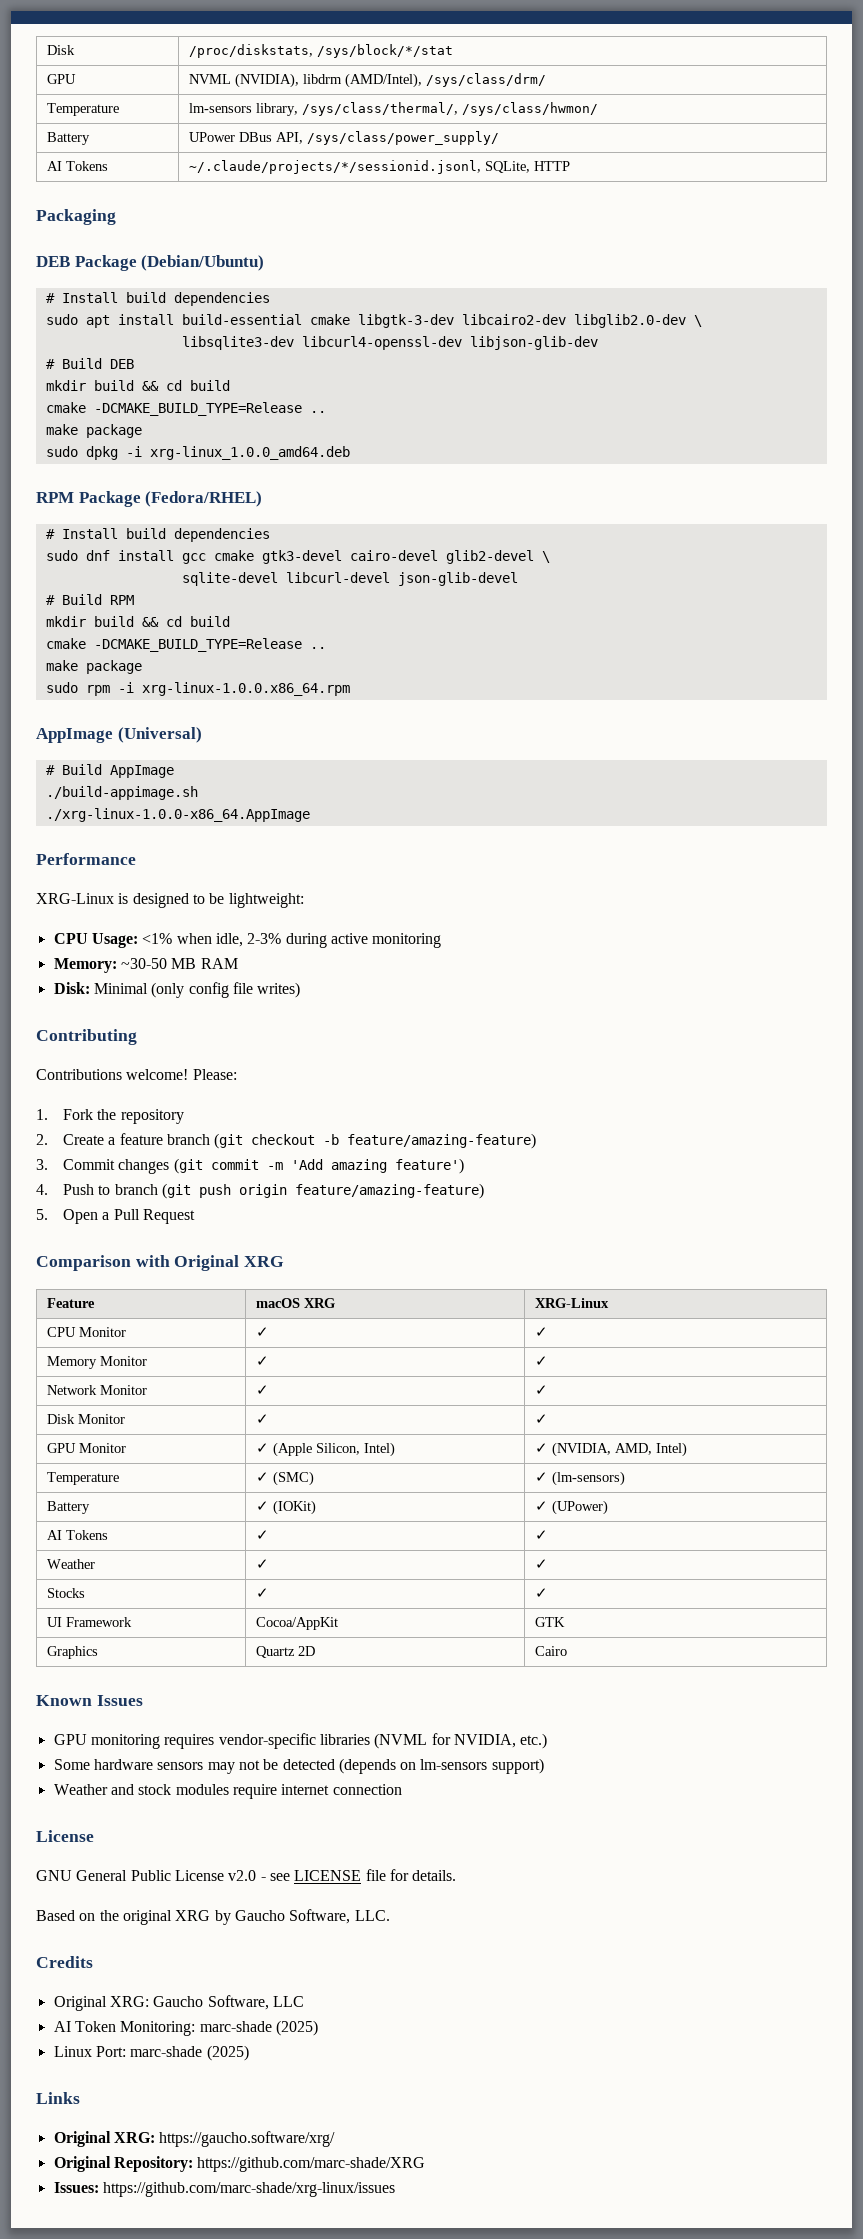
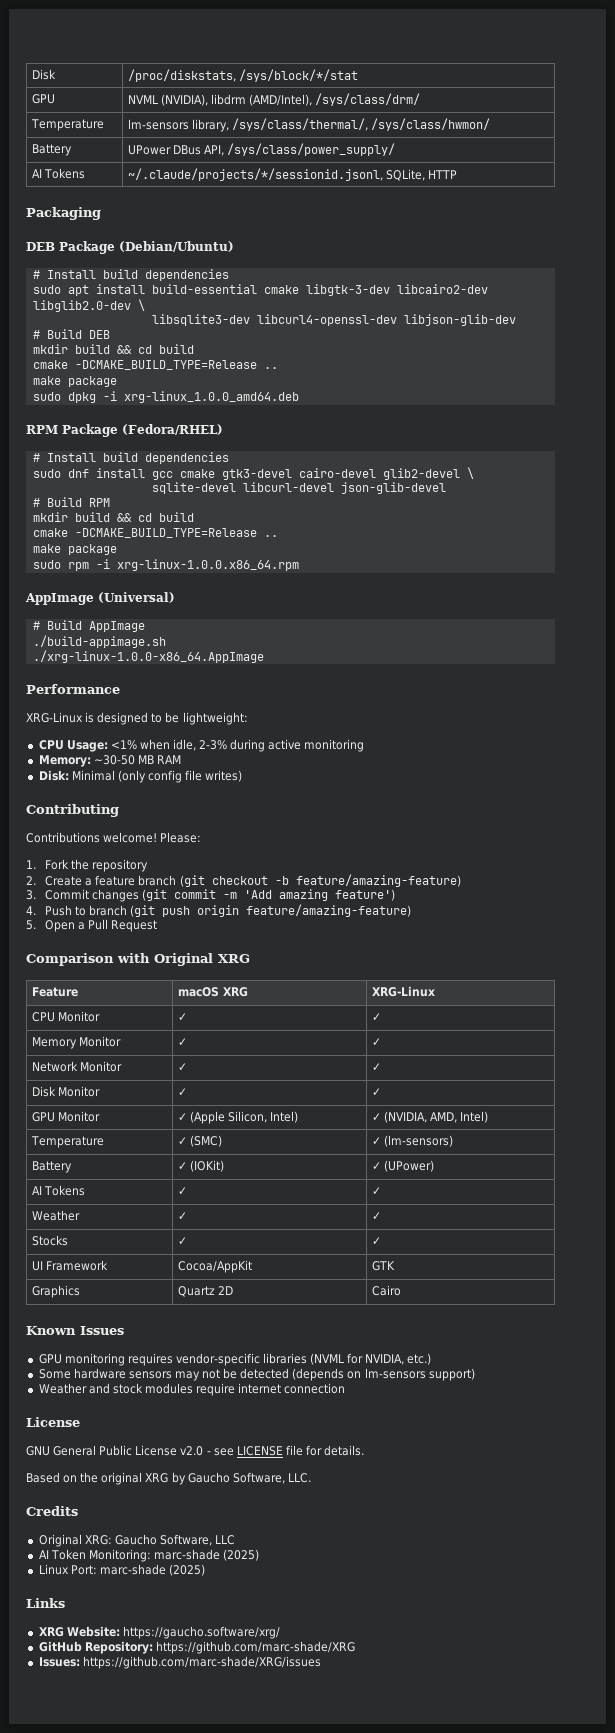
[53,2131,155,2147] Original XRG: -> [38,1626,120,1637] XRG Website:
[53,2156,111,2172] Original -> [38,1641,82,1652] GitHub
[102,2182,395,2197] https://github.com/marc-shade/xrg-linux/issues -> [82,1656,321,1669] https://github.com/marc-shade/XRG/issues

